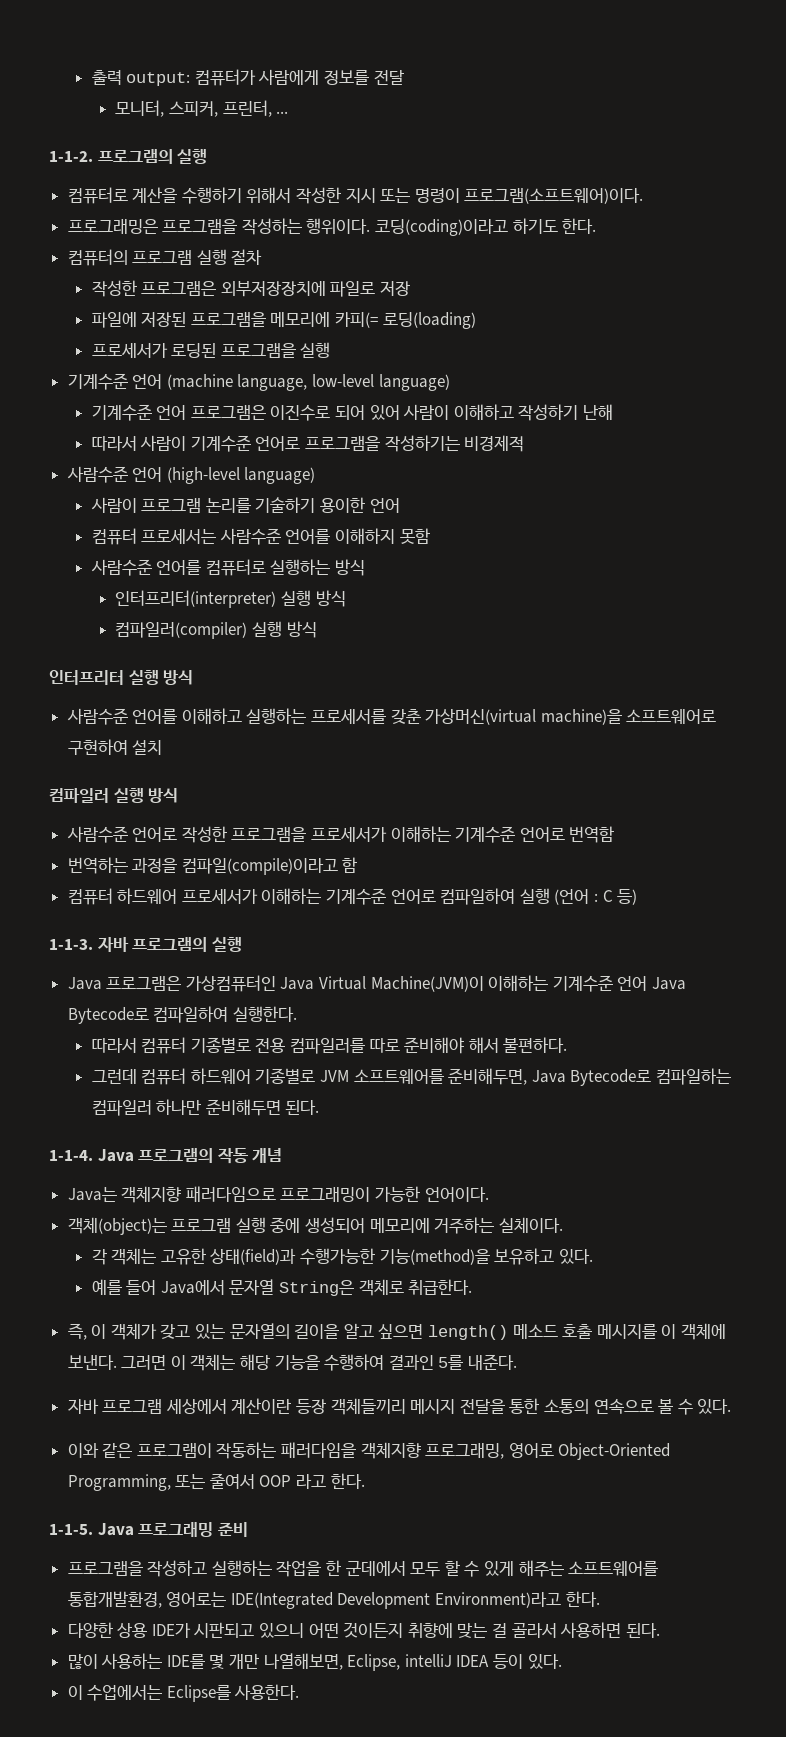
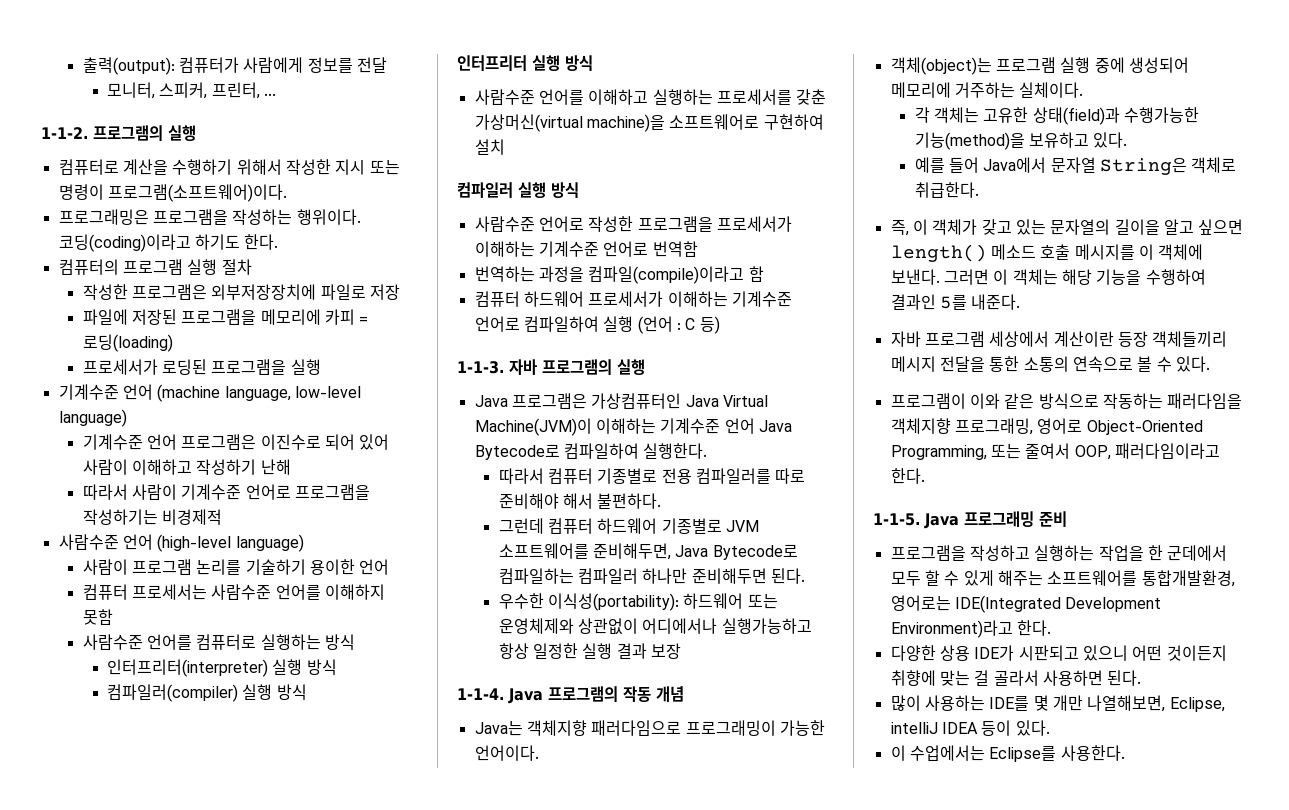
[91,70,191,86] 출력 output: -> [82,57,175,75] 출력(output):
[334,312,378,328] 카피(= -> [325,309,369,325] 카피 =
(320, 1107) none -> [498,593,778,611] [498,618,812,635] [498,643,682,659] // 우수한 이식성(portability): 하드웨어 또는 운영체제와 상관없이 어디에서나 실행가능하고 항상 일정한 실행 결과 보장
(732, 1406) none -> [890,393,966,409] 프로그램이
[136,1443,212,1458] 프로그램이 -> [1038,393,1099,409] 방식으로
[259,1474,327,1489] OOP 라고 -> [1074,443,1220,460] OOP, 패러다임이라고

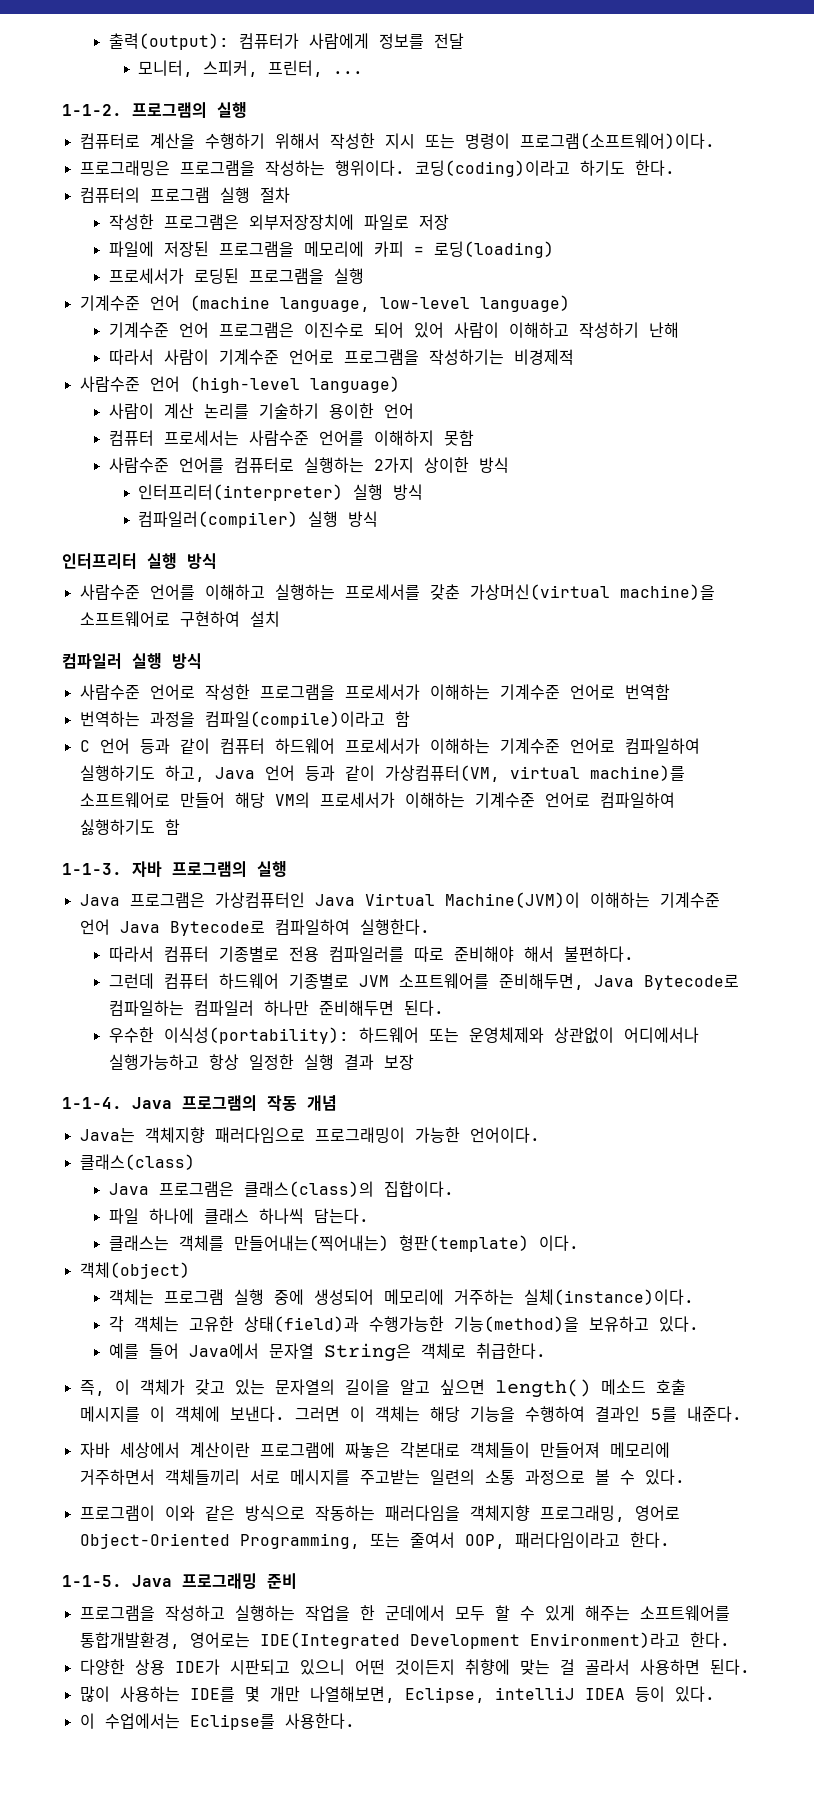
[132,559,193,575] 프로그램 -> [163,403,194,419] 계산
(321, 642) none -> [373,457,469,473] 2가지 상이한
(764, 274) none -> [79,738,210,754] C 언어 등과 같이
[603,316,720,334] 실행 (언어 : C 등) -> [79,765,685,782] [79,792,675,808] [79,819,180,835] 실행하기도 하고, Java 언어 등과 같이 가상컴퓨터(VM, virtual machine)를 소프트웨어로 만들어 해당 VM의 프로세서가 이해하는 기계수준 언어로 컴파일하여 싫행하기도 함
[890,57,992,75] 객체(object)는 -> [79,1154,195,1170] [108,1181,454,1197] [108,1208,369,1224] [108,1235,579,1252] [79,1262,190,1279] [108,1289,154,1305] 클래스(class) // Java 프로그램은 클래스(class)의 집합이다. // 파일 하나에 클래스 하나씩 담는다. // 클래스는 객체를 만들어내는(찍어내는) 형판(template) 이다. // 객체(object) // 객체는
[1019,82,1084,98] 실체이다. -> [523,1289,694,1305] 실체(instance)이다.
[924,331,985,347] 프로그램 -> (110, 1450) none
[1117,331,1228,347] [890,356,1133,372] 등장 객체들끼리 메시지 전달을 통한 소통의 연속으로 -> [259,1442,670,1458] [79,1469,585,1485] 프로그램에 짜놓은 각본대로 객체들이 만들어져 메모리에 거주하면서 객체들끼리 서로 메시지를 주고받는 일련의 소통 과정으로

